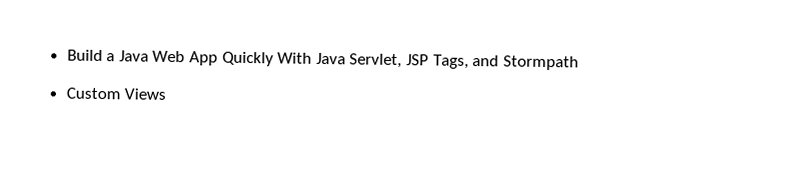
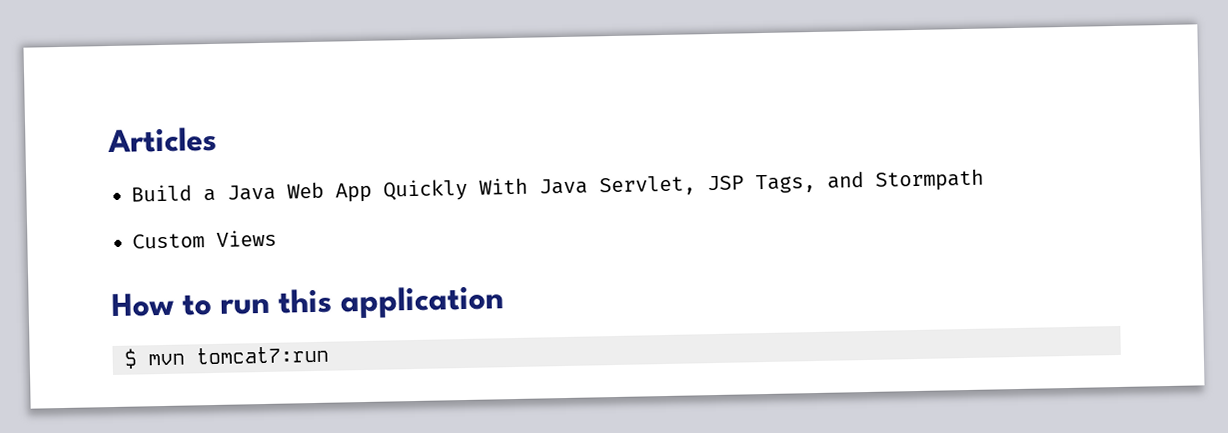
(66, 55) none -> [107,126,217,154] Articles //
(167, 94) none -> [111,285,504,319] [124,345,329,369] // How to run this application // $ mvn tomcat7:run

